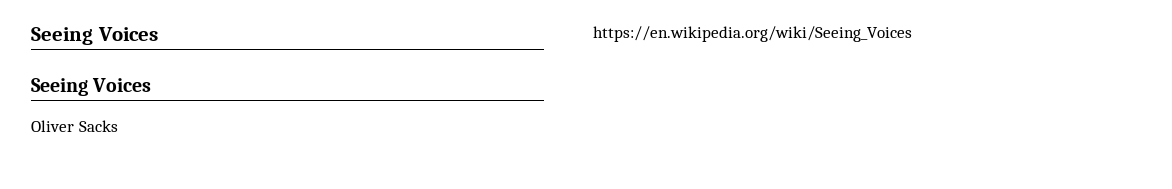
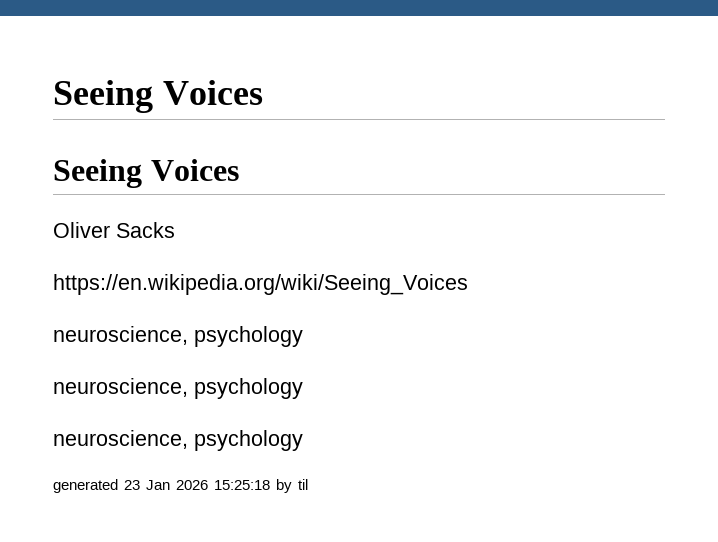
(912, 34) none -> [53,326,303,347] [53,378,303,399] [53,430,303,451] [53,479,308,493] // neuroscience, psychology // neuroscience, psychology // neuroscience, psychology // generated 23 Jan 2026 15:25:18 by til

